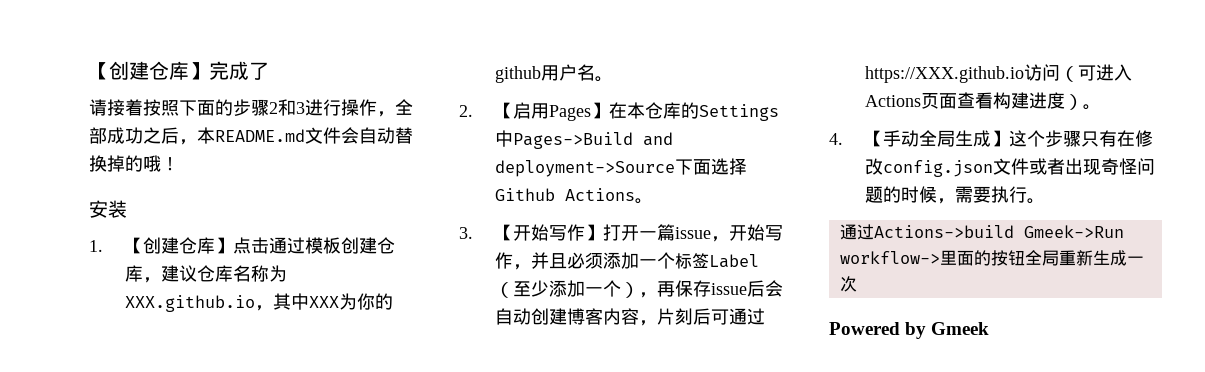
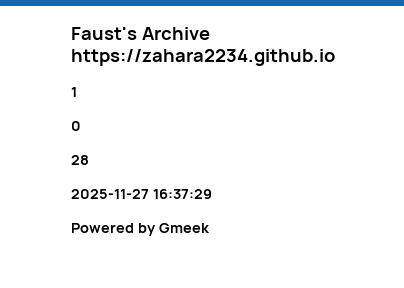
[89,61,269,80] [89,99,413,117] [89,127,413,145] [89,155,179,172] [89,200,127,218] [89,237,395,254] [124,265,287,283] [124,293,393,312] [494,64,613,83] [459,102,779,121] [494,130,673,149] [494,158,747,177] [494,188,653,204] [459,224,783,242] [494,252,759,270] [494,280,783,298] [494,308,765,326] [864,64,1132,83] [864,92,1101,110] [829,130,1153,147] [864,158,1155,177] [864,186,1045,204] [839,224,1124,240] [839,250,1144,266] [839,276,857,292] 【创建仓库】完成了 // 请接着按照下面的步骤2和3进行操作，全部成功之后，本README.md文件会自动替换掉的哦！ // 安装 // 1.【创建仓库】点击通过模板创建仓库，建议仓库名称为XXX.github.io，其中XXX为你的github用户名。 // 2.【启用Pages】在本仓库的Settings中Pages->Build and deployment->Source下面选择Github Actions。 // 3.【开始写作】打开一篇issue，开始写作，并且必须添加一个标签Label（至少添加一个），再保存issue后会自动创建博客内容，片刻后可通过https://XXX.github.io访问（可进入Actions页面查看构建进度）。 // 4.【手动全局生成】这个步骤只有在修改config.json文件或者出现奇怪问题的时候，需要执行。 // 通过Actions->build Gmeek->Run workflow->里面的按钮全局重新生成一次 -> [71,27,210,40] [71,49,335,66] [71,87,77,97] [71,121,81,131] [71,155,89,165] [71,189,212,199] Faust's Archive https://zahara2234.github.io // 1 // 0 // 28 // 2025-11-27 16:37:29

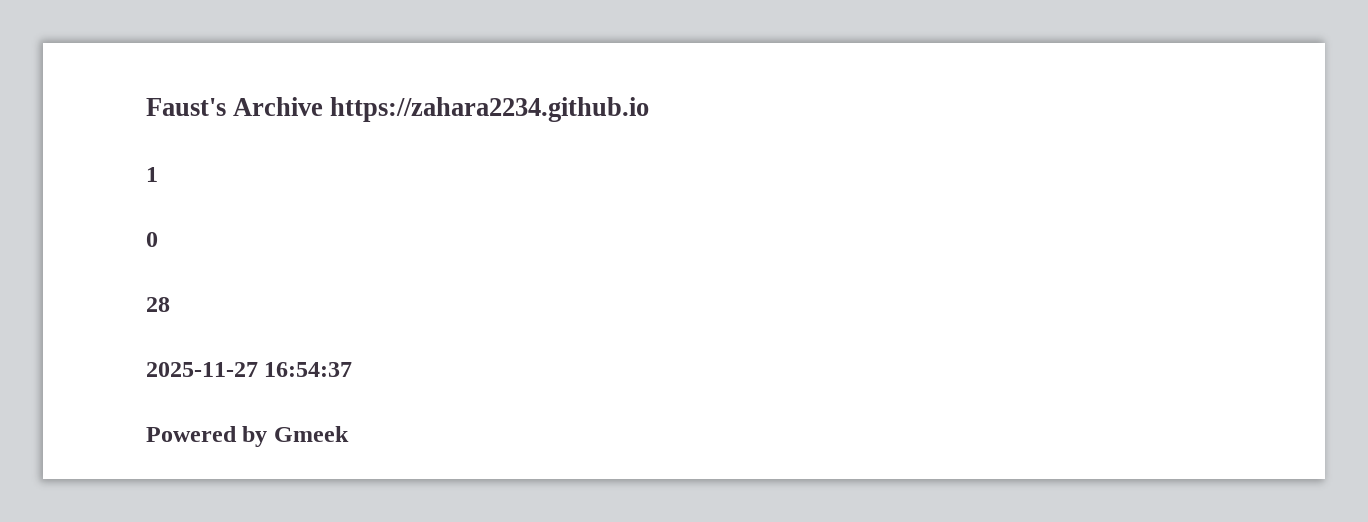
[152,189,212,199] 16:37:29 -> [264,362,353,377] 16:54:37

